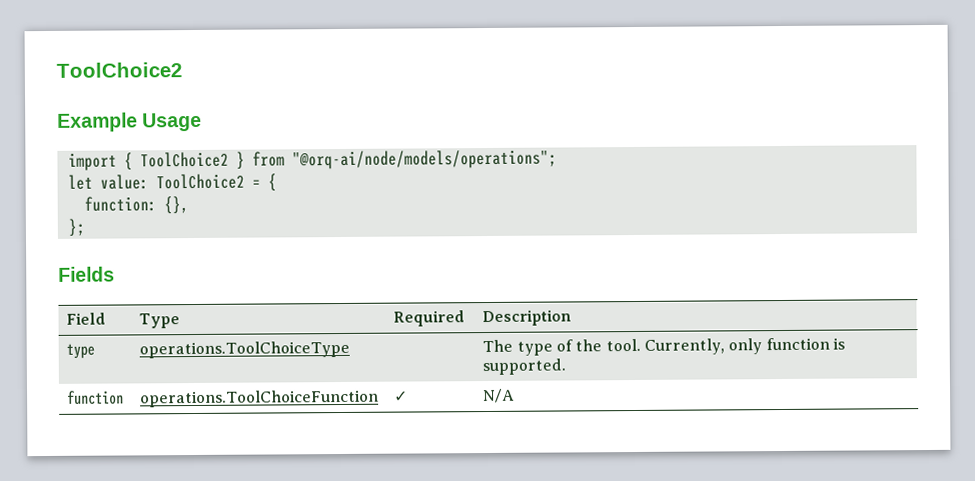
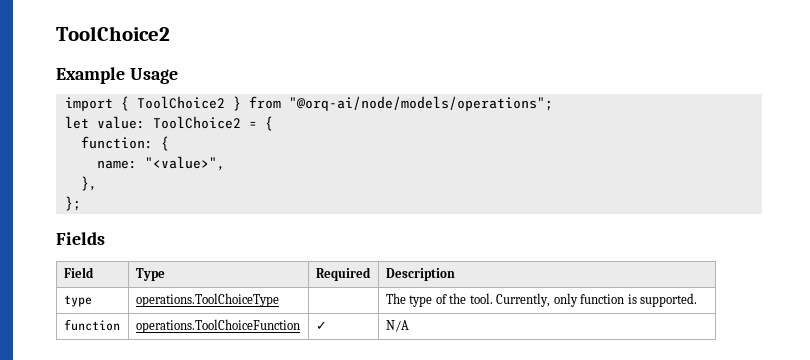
[163,196,189,215] {}, -> [160,136,169,151] [96,156,225,171] [80,176,97,191] { // name: "<value>", // },

